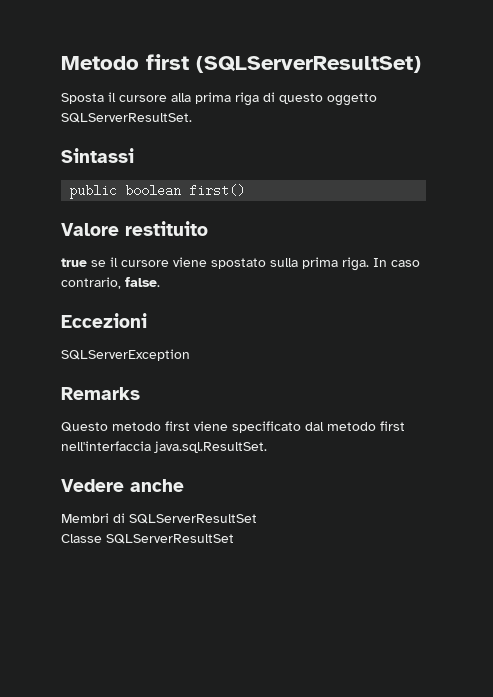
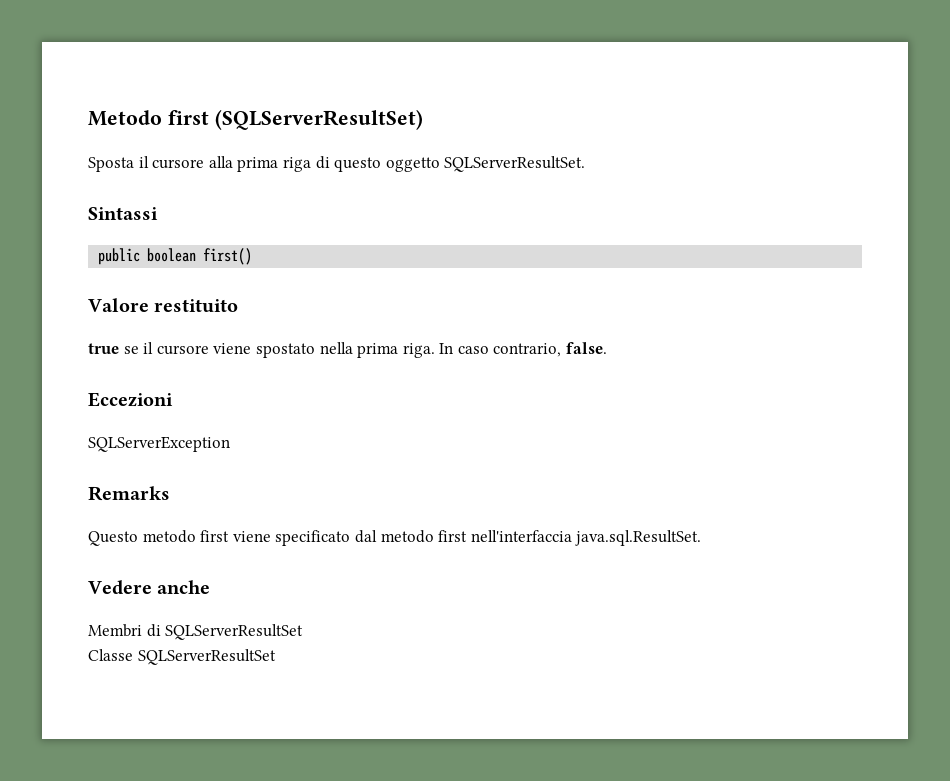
[270,258,298,267] sulla -> [319,342,353,354] nella

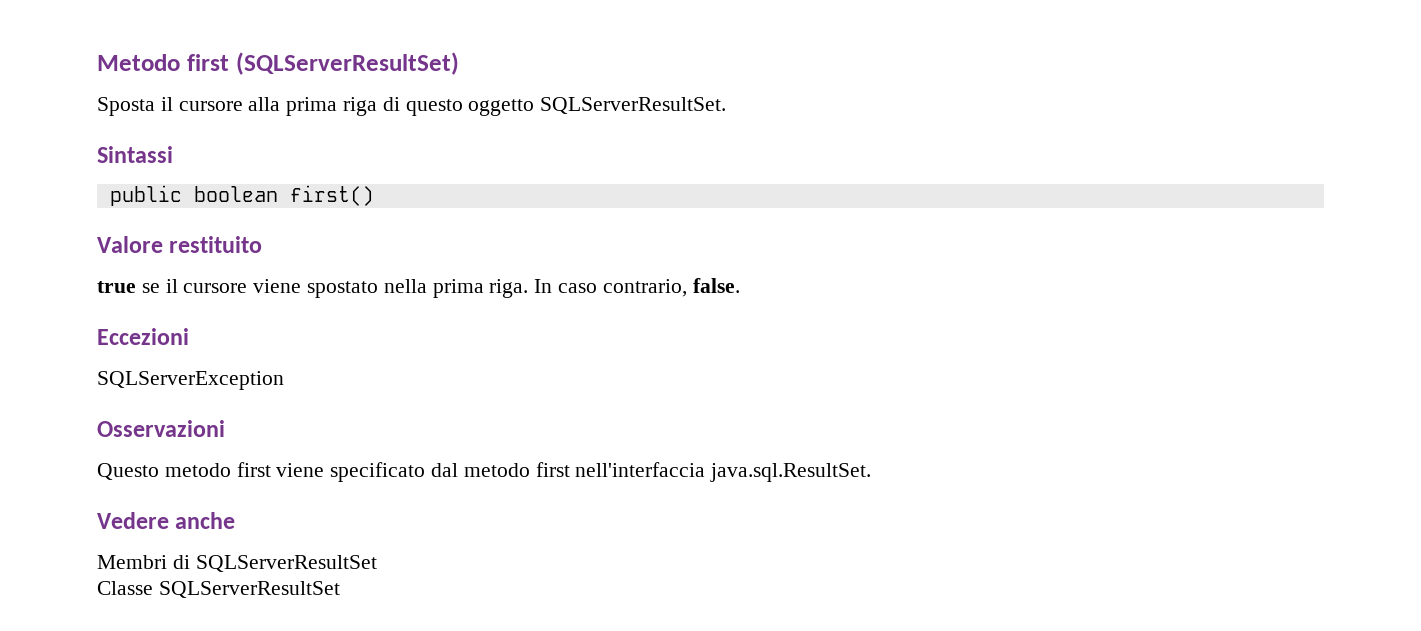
[88,486,170,501] Remarks -> [97,420,225,437] Osservazioni

